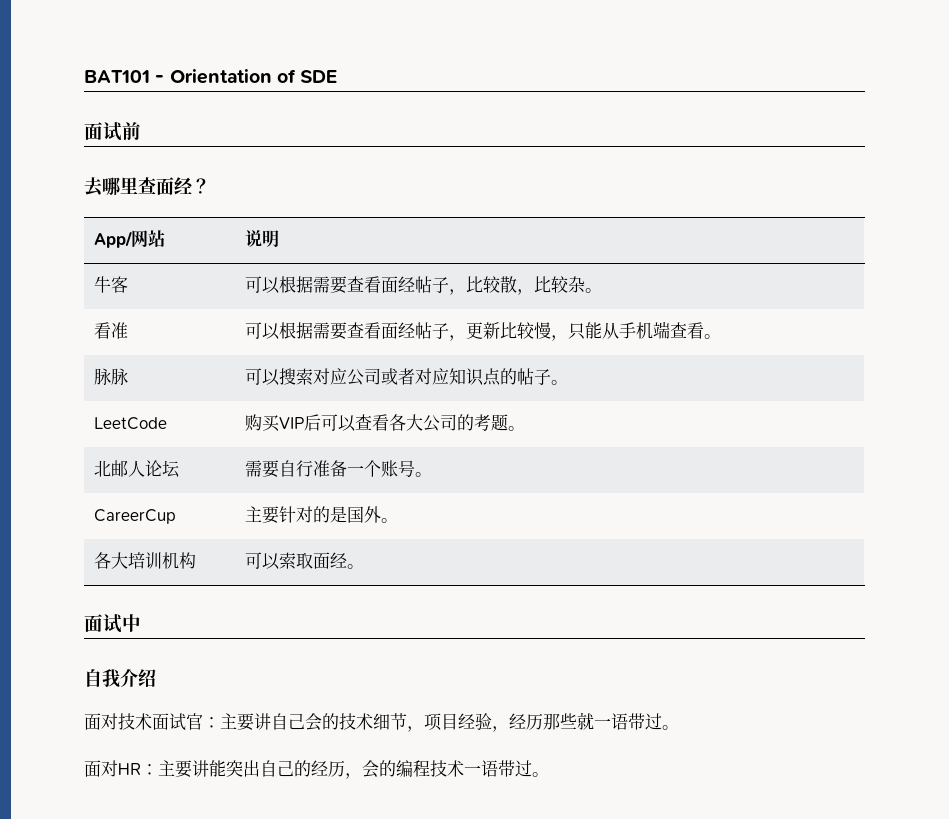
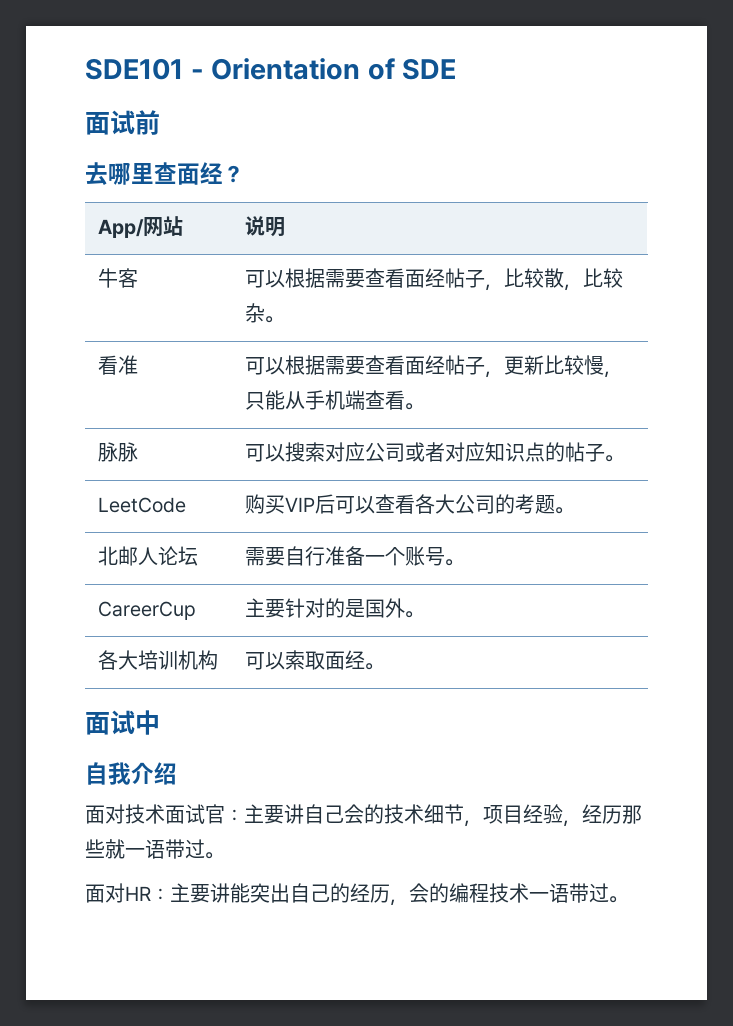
[84,70,150,83] BAT101 -> [85,58,183,80] SDE101

